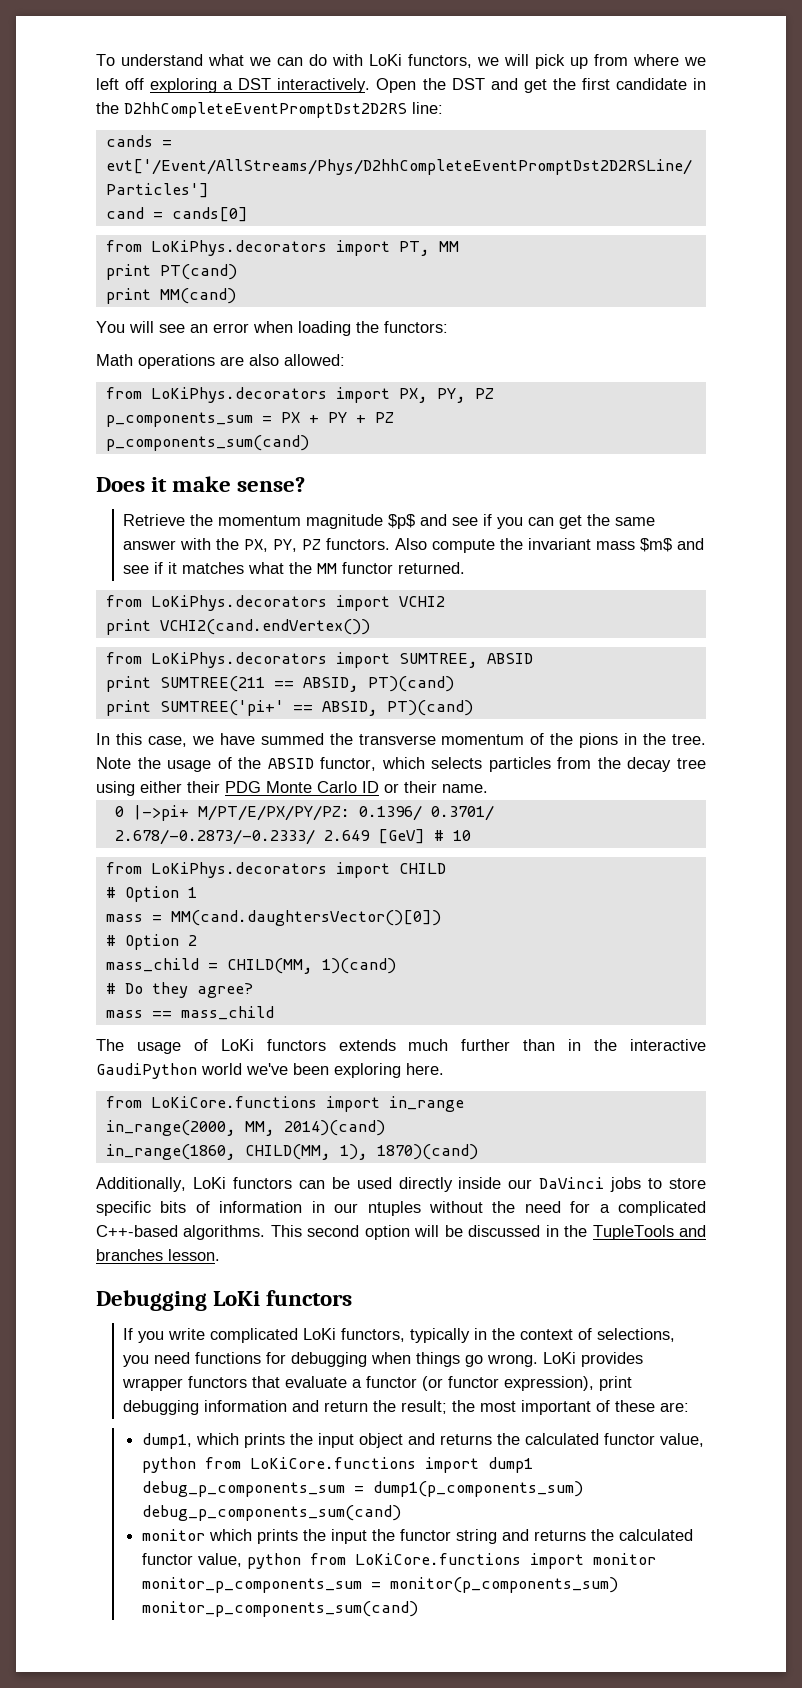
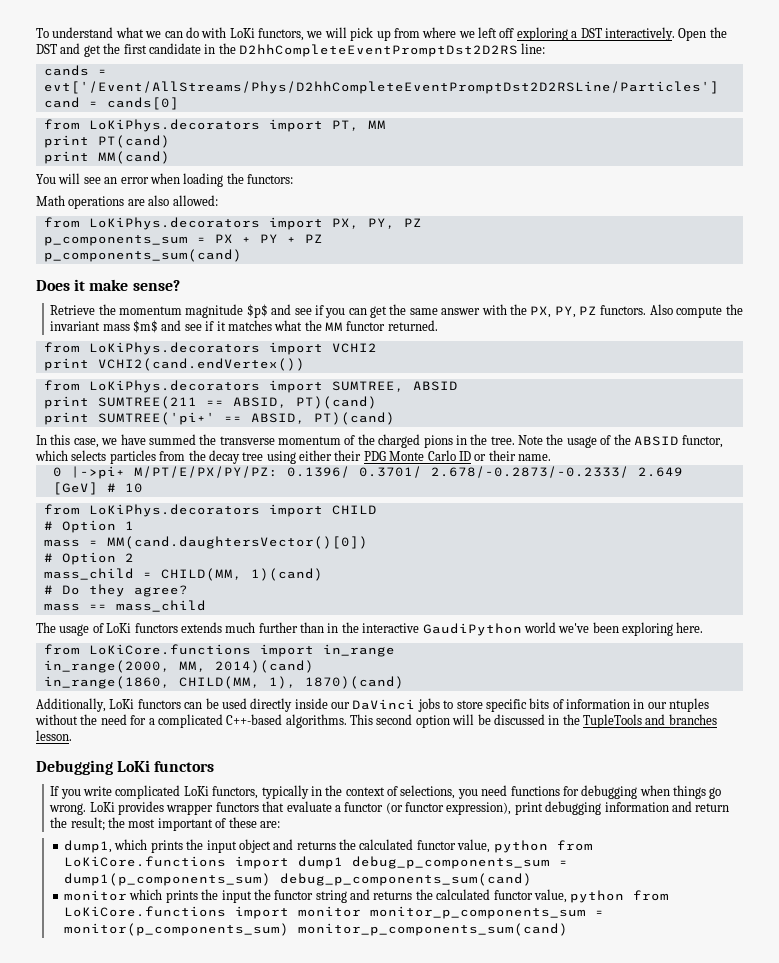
(574, 739) none -> [378,434,421,448] charged

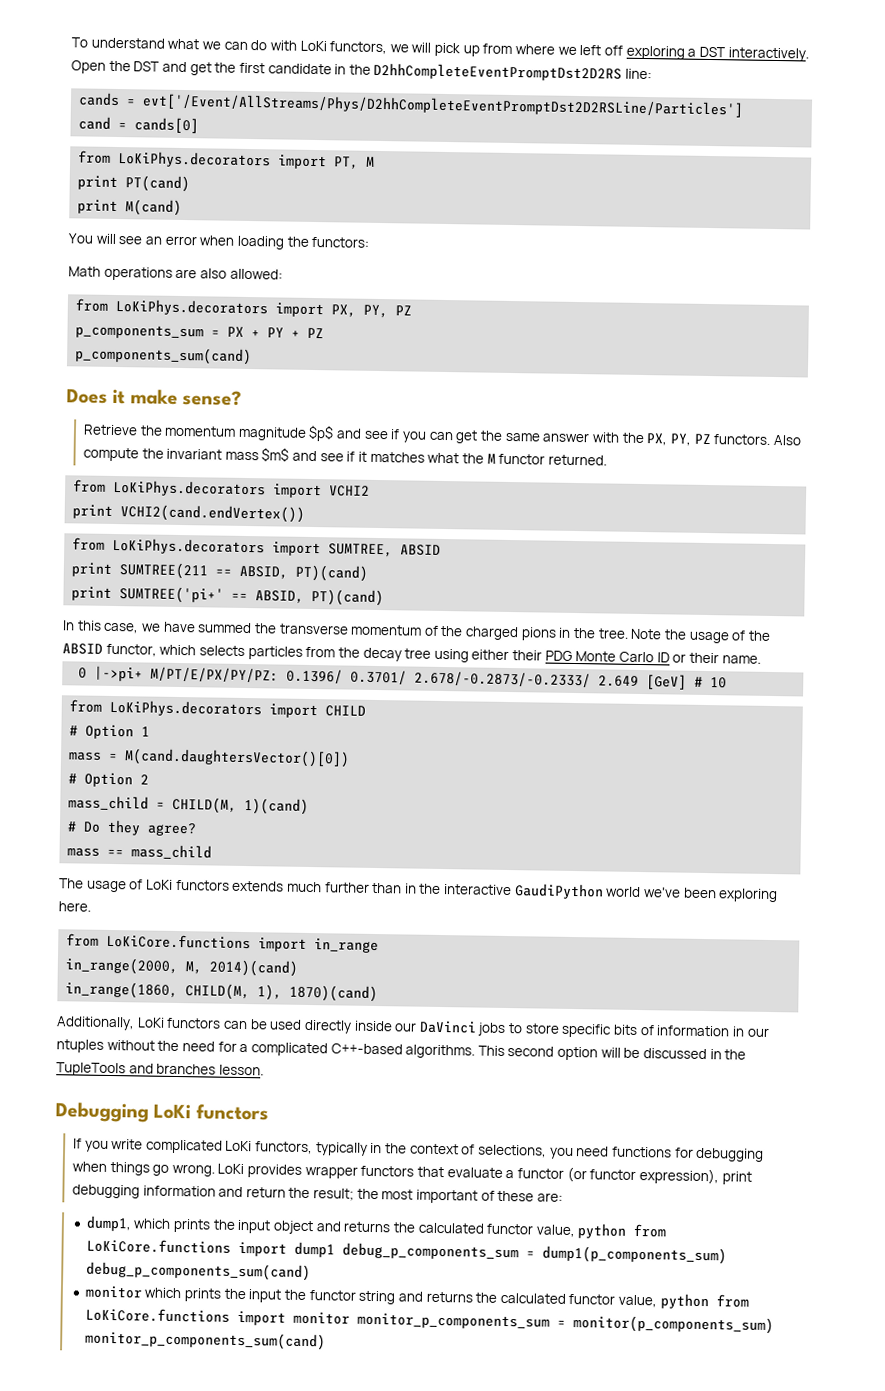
[367,120,386,129] MM -> [366,156,376,167] M
[97,151,170,164] MM(cand) -> [125,199,183,216] M(cand)
[325,322,344,331] MM -> [486,453,496,464] M
[106,536,368,549] MM(cand.daughtersVector()[0]) -> [124,748,351,768] M(cand.daughtersVector()[0])
[160,568,242,581] CHILD(MM, -> [172,796,238,814] CHILD(M,
[178,661,206,672] MM, -> [185,961,203,975] M,
[178,676,260,689] CHILD(MM, -> [185,983,251,1001] CHILD(M,

